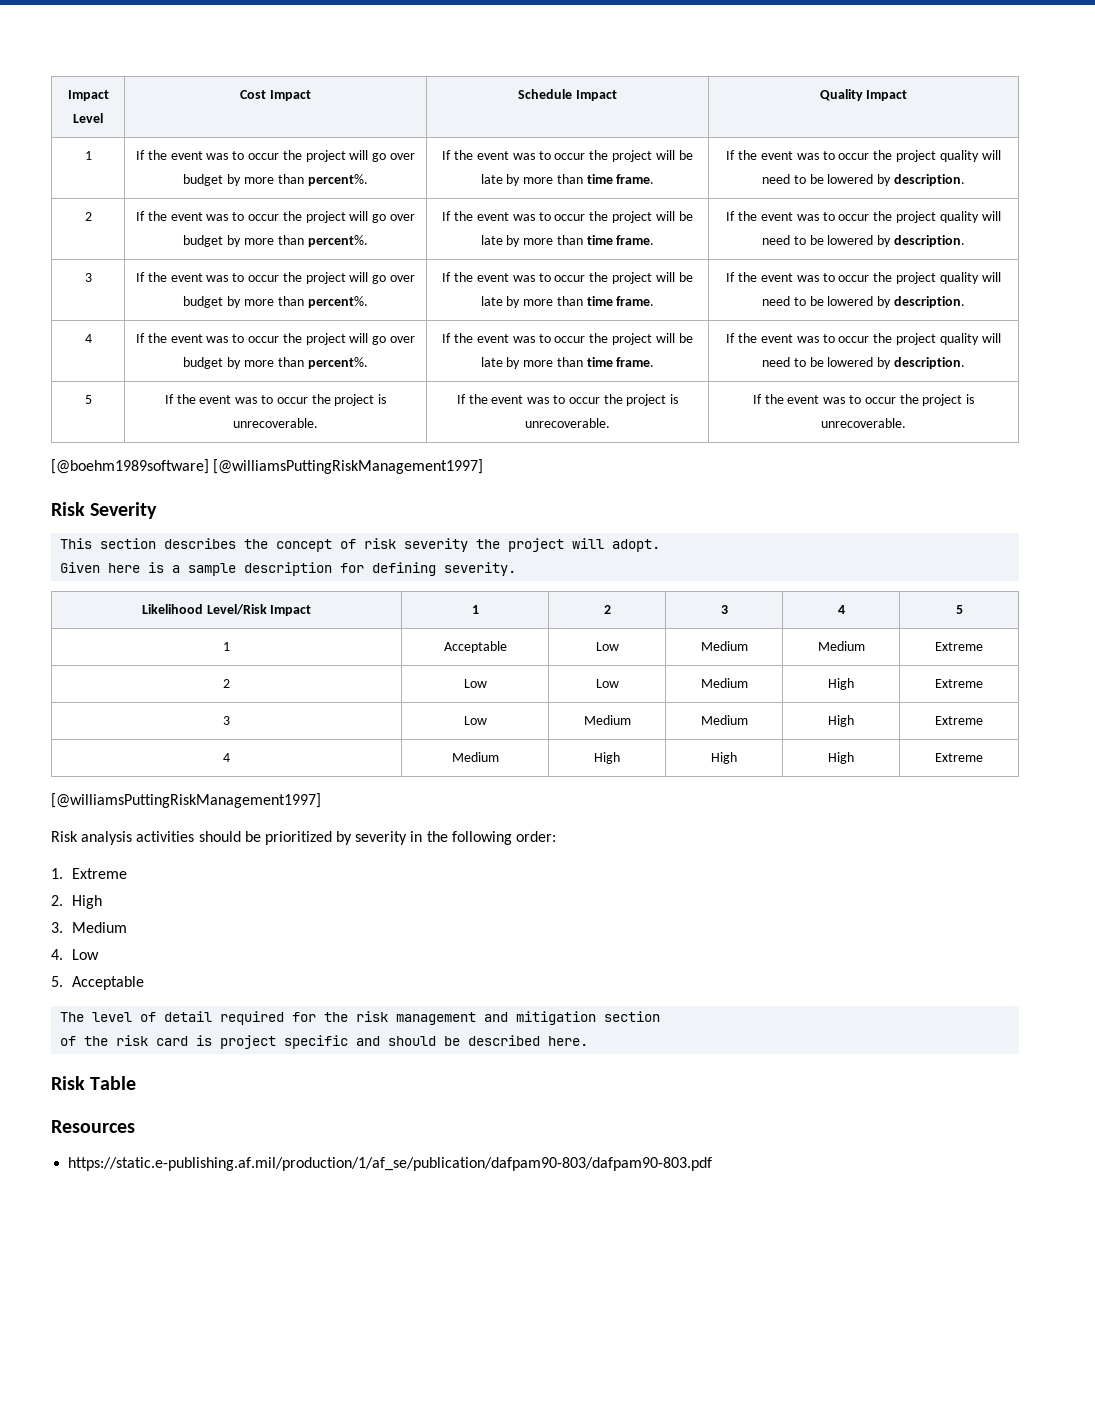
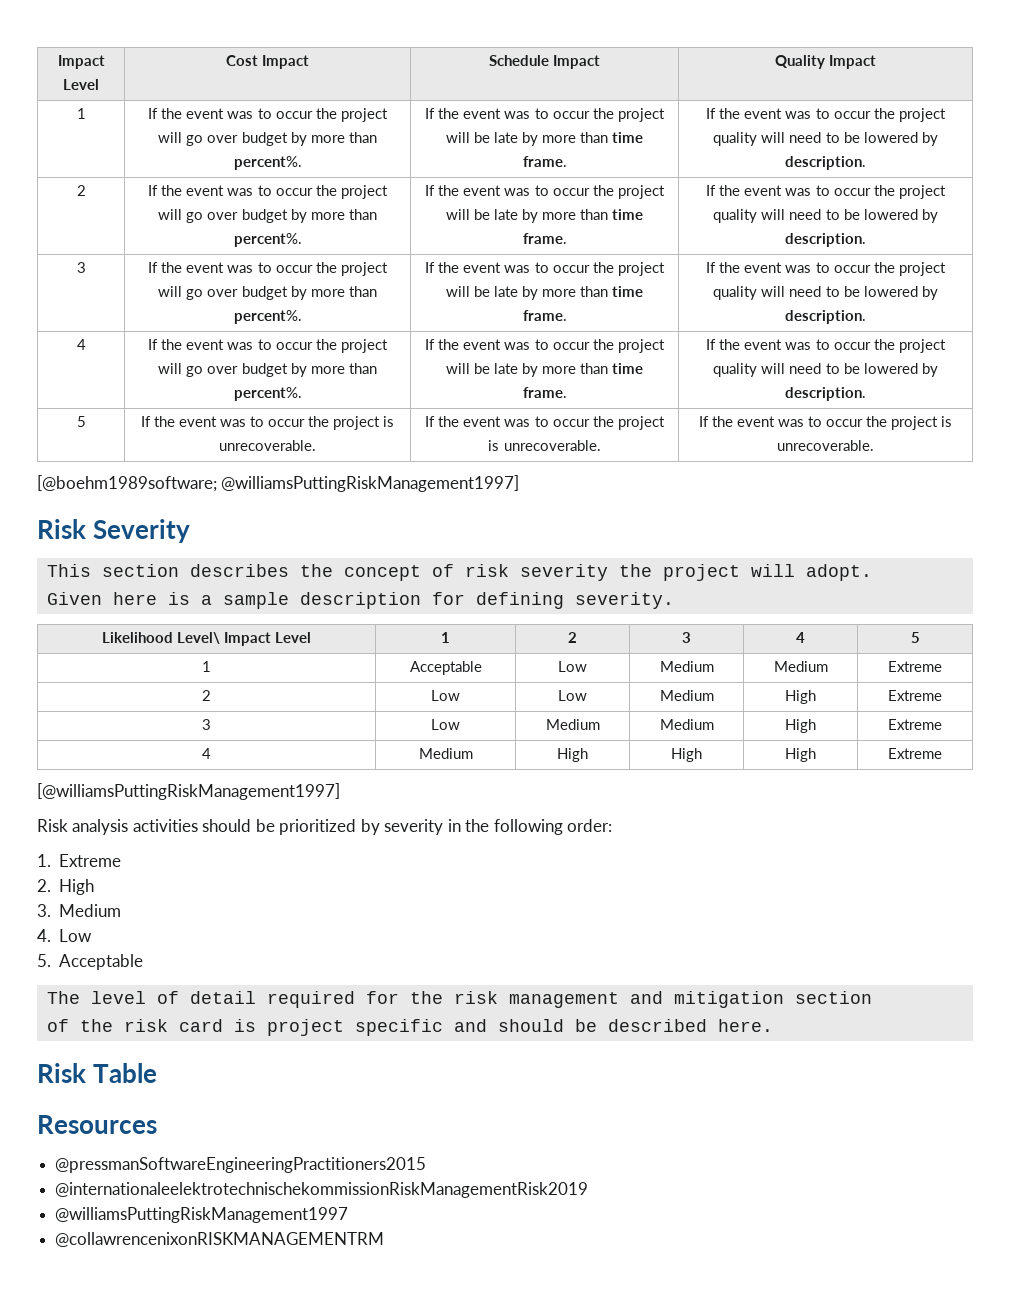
[51,459,484,474] [@boehm1989software] [@williamsPuttingRiskManagement1997] -> [37,475,520,492] [@boehm1989software; @williamsPuttingRiskManagement1997]
[206,604,312,616] Level/Risk Impact -> [176,632,312,646] Level\ Impact Level
[68,1157,713,1171] https://static.e-publishing.af.mil/production/1/af_se/publication/dafpam90-803/dafpam90-803.pdf -> [55,1157,427,1173] [55,1182,589,1198] [55,1207,349,1223] [55,1232,385,1247] @pressmanSoftwareEngineeringPractitioners2015 // @internationaleelektrotechnischekommissionRiskManagementRisk2019 // @williamsPuttingRiskManagement1997 // @collawrencenixonRISKMANAGEMENTRM

